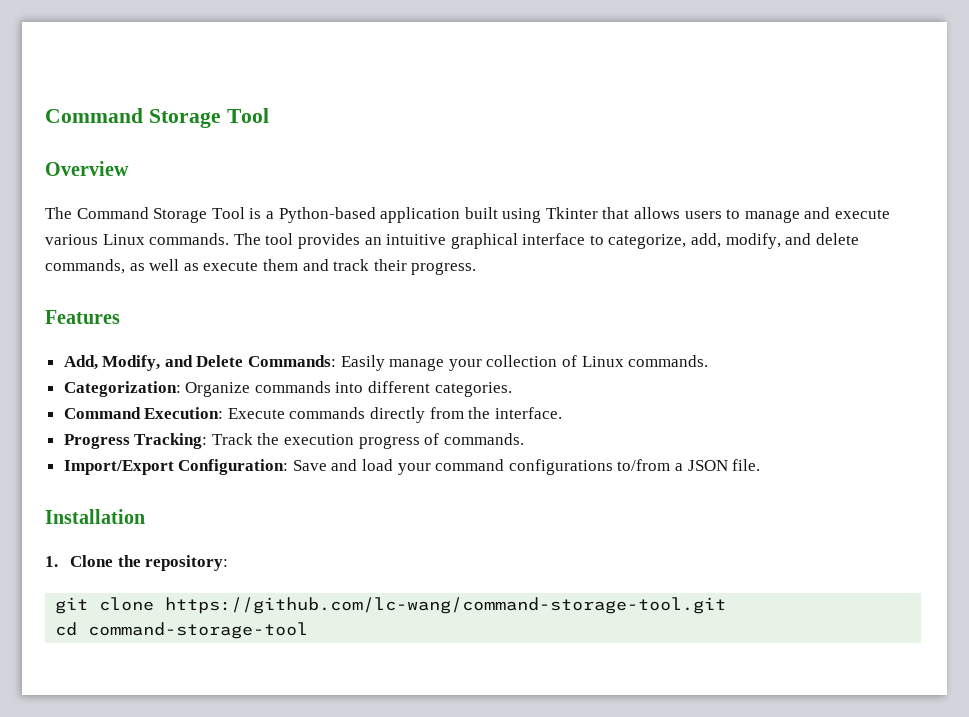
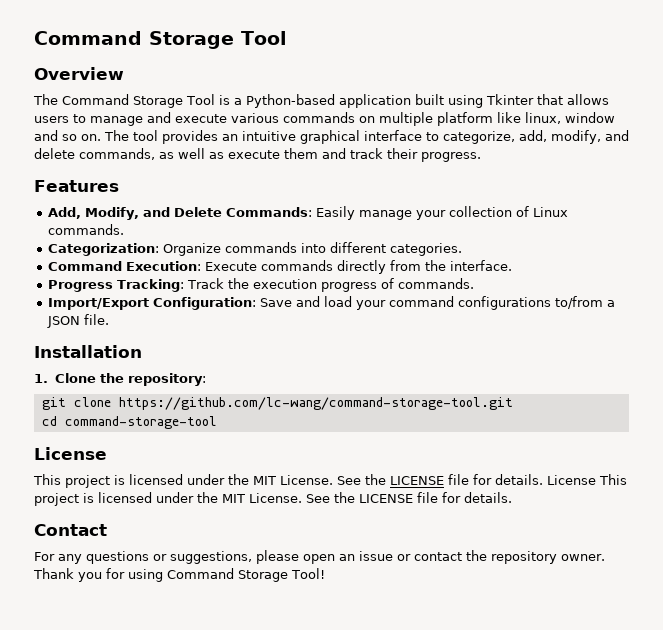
[102,233,230,245] Linux commands. -> [283,112,615,126] [34,130,101,141] commands on multiple platform like linux, window and so on.
(309, 630) none -> [34,447,107,460] [33,474,627,488] [34,492,512,506] [34,524,107,536] [34,550,605,564] [33,568,325,582] // License // This project is licensed under the MIT License. See the LICENSE file for details. License This project is licensed under the MIT License. See the LICENSE file for details. // Contact // For any questions or suggestions, please open an issue or contact the repository owner. Thank you for using Command Storage Tool!

